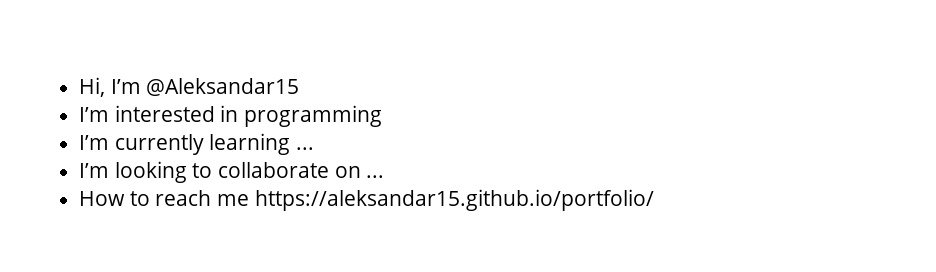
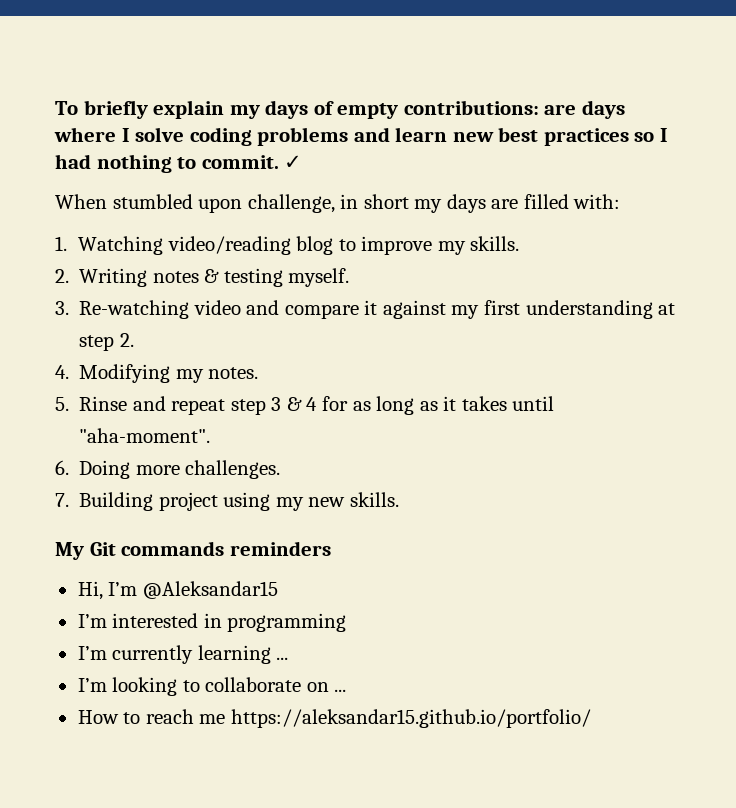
(79, 87) none -> [55,100,625,119] [54,127,668,146] [55,154,303,173] [55,194,621,213] [55,236,520,255] [55,268,350,287] [55,300,676,319] [79,333,134,351] [55,364,259,383] [55,396,555,415] [79,428,211,443] [55,460,281,479] [55,492,399,511] [55,541,331,560] To briefly explain my days of empty contributions: are days where I solve coding problems and learn new best practices so I had nothing to commit. ✓ // When stumbled upon challenge, in short my days are filled with: // 1. Watching video/reading blog to improve my skills. // 2. Writing notes & testing myself. // 3. Re-watching video and compare it against my first understanding at step 2. // 4. Modifying my notes. // 5. Rinse and repeat step 3 & 4 for as long as it takes until "aha-moment". // 6. Doing more challenges. // 7. Building project using my new skills. // My Git commands reminders //

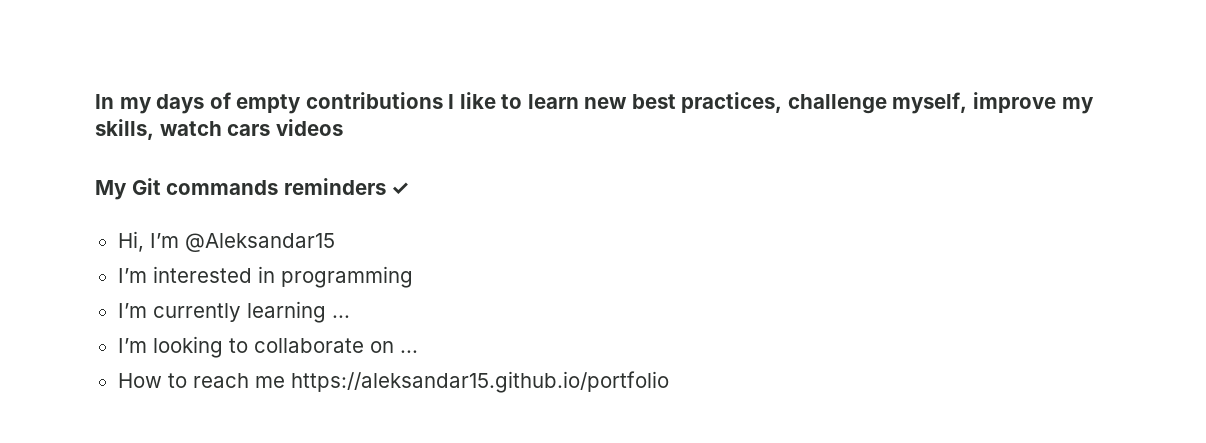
[55,100,225,119] To briefly explain -> [95,94,114,109] In
[403,100,625,119] [54,127,668,146] [55,154,303,173] [55,194,621,213] [55,236,520,255] [55,268,350,287] [55,300,676,319] [79,333,134,351] [55,364,259,383] [55,396,555,415] [79,428,211,443] [55,460,281,479] [55,492,399,511] contributions: are days where I solve coding problems and learn new best practices so I had nothing to commit. ✓ // When stumbled upon challenge, in short my days are filled with: // 1. Watching video/reading blog to improve my skills. // 2. Writing notes & testing myself. // 3. Re-watching video and compare it against my first understanding at step 2. // 4. Modifying my notes. // 5. Rinse and repeat step 3 & 4 for as long as it takes until "aha-moment". // 6. Doing more challenges. // 7. Building project using my new skills. -> [305,92,1094,114] [95,119,343,140] contributions I like to learn new best practices, challenge myself, improve my skills, watch cars videos
(331, 548) none -> [391,182,410,195] ✓
[230,709,591,728] https://aleksandar15.github.io/portfolio/ -> [290,371,669,393] https://aleksandar15.github.io/portfolio

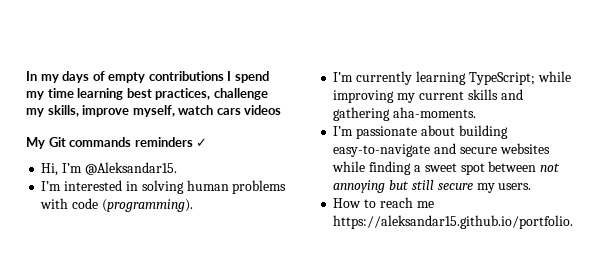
[459,92,1094,114] [95,119,154,140] like to learn new best practices, challenge myself, improve my skills, -> [234,71,269,83] [26,88,268,100] [26,105,175,117] spend my time learning best practices, challenge my skills, improve myself,
[184,233,335,252] @Aleksandar15 -> [84,162,177,175] @Aleksandar15.
[280,266,413,288] [117,301,350,323] [117,336,418,358] programming // I’m currently learning ... // I’m looking to collaborate on ... -> [141,180,287,194] [40,198,193,212] [333,71,571,85] [333,89,523,103] [333,107,477,121] [333,125,508,139] [333,143,550,157] [332,161,561,175] [333,180,532,193] solving human problems with code (programming). // I’m currently learning TypeScript; while improving my current skills and gathering aha-moments. // I’m passionate about building easy-to-navigate and secure websites while finding a sweet spot between not annoying but still secure my users.
[290,371,669,393] https://aleksandar15.github.io/portfolio -> [333,215,574,229] https://aleksandar15.github.io/portfolio.

